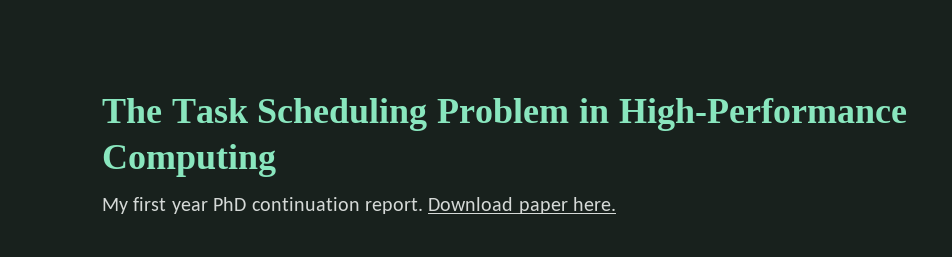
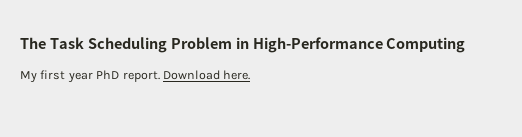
[251,197,360,211] continuation -> (120, 74) none
[518,201,568,214] paper -> (220, 75) none

